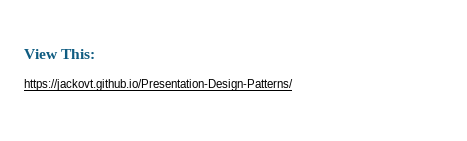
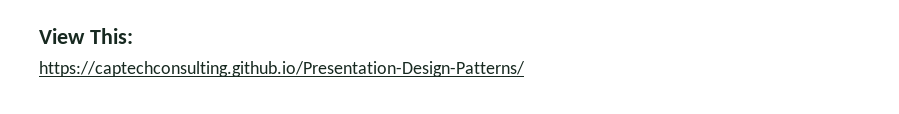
[24,79,293,91] https://jackovt.github.io/Presentation-Design-Patterns/ -> [39,61,525,77] https://captechconsulting.github.io/Presentation-Design-Patterns/

